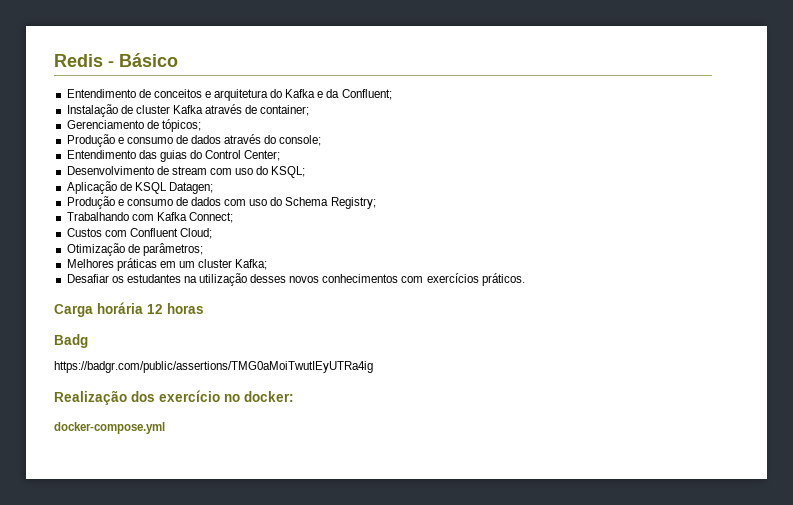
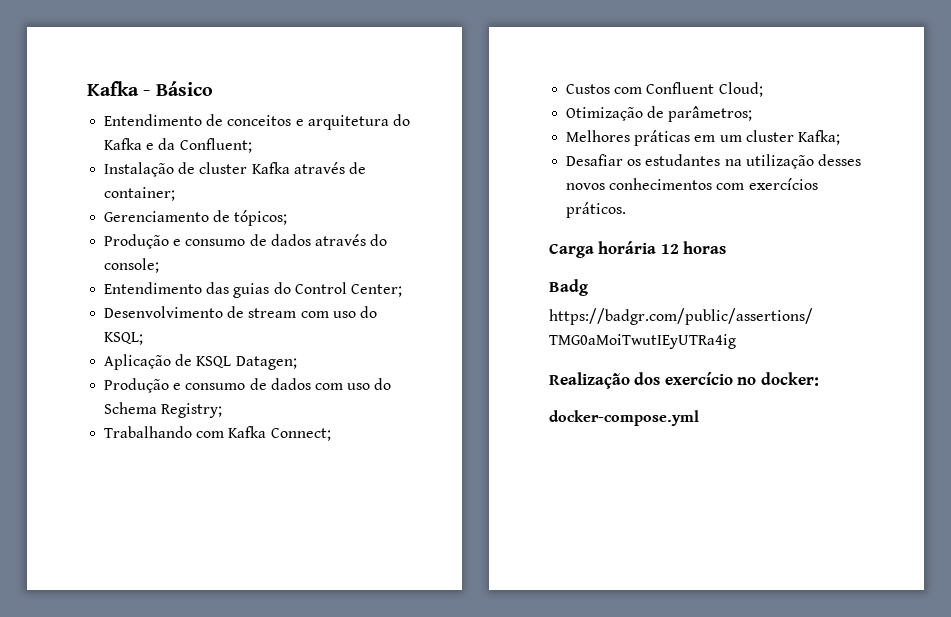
[54,54,103,67] Redis -> [87,81,139,96] Kafka

